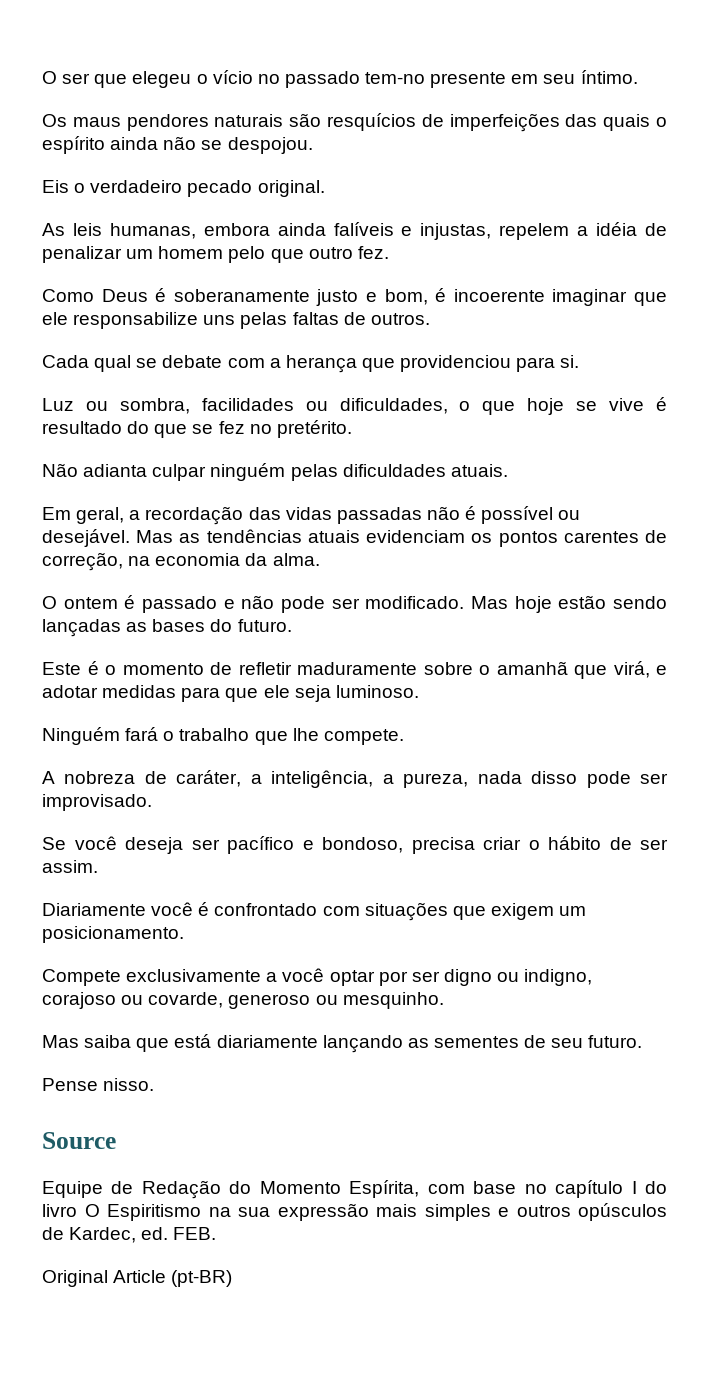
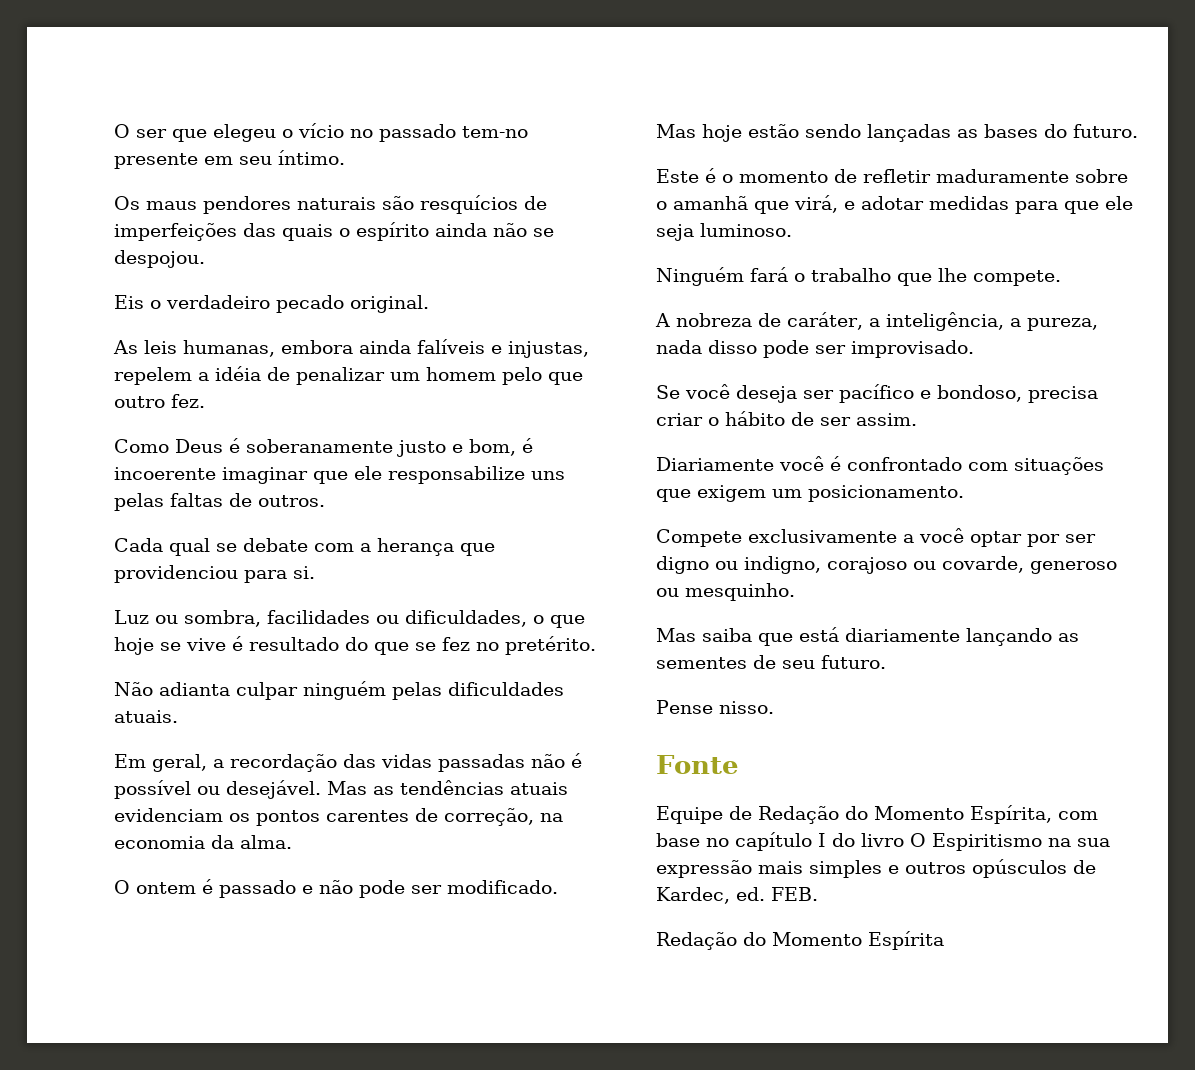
[42,1132,116,1149] Source -> [656,755,739,774] Fonte
[42,1270,233,1287] Original Article (pt-BR) -> [656,931,944,950] Redação do Momento Espírita

